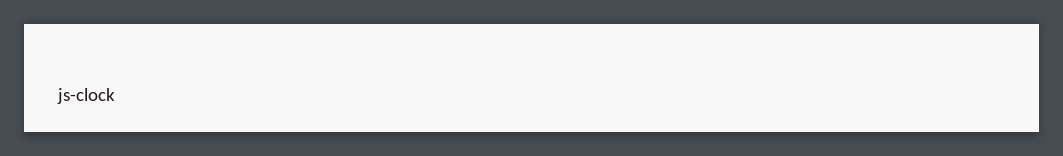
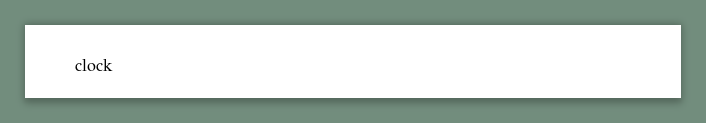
[57,88,115,104] js-clock -> [75,59,113,72] clock

